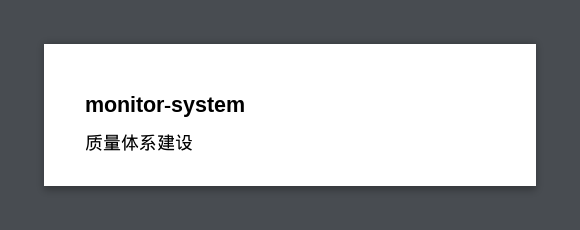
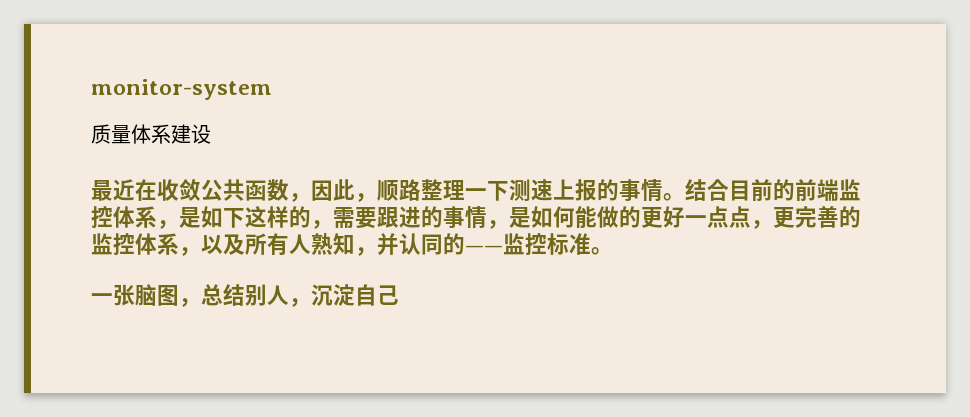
(193, 142) none -> [91,179,861,202] [91,206,861,229] [91,233,613,256] [91,284,399,307] // 最近在收敛公共函数，因此，顺路整理一下测速上报的事情。结合目前的前端监控体系，是如下这样的，需要跟进的事情，是如何能做的更好一点点，更完善的监控体系，以及所有人熟知，并认同的——监控标准。 // 一张脑图，总结别人，沉淀自己

